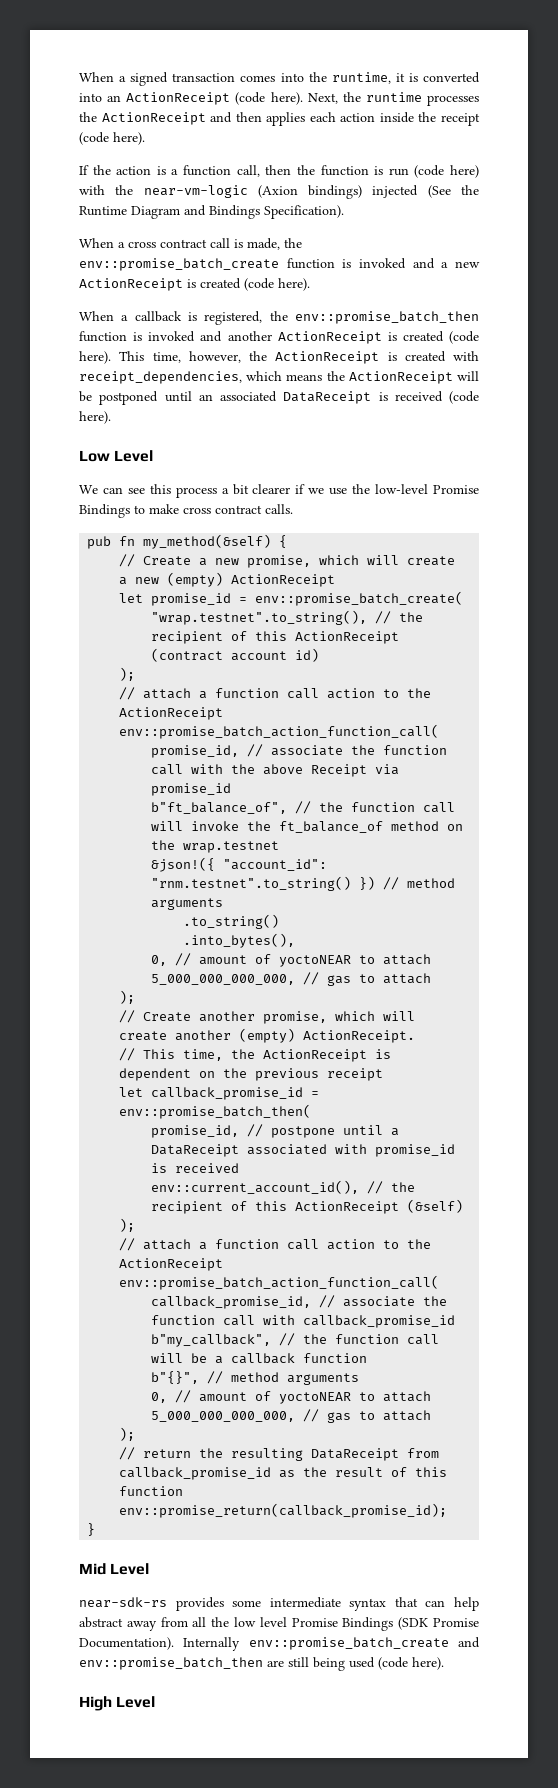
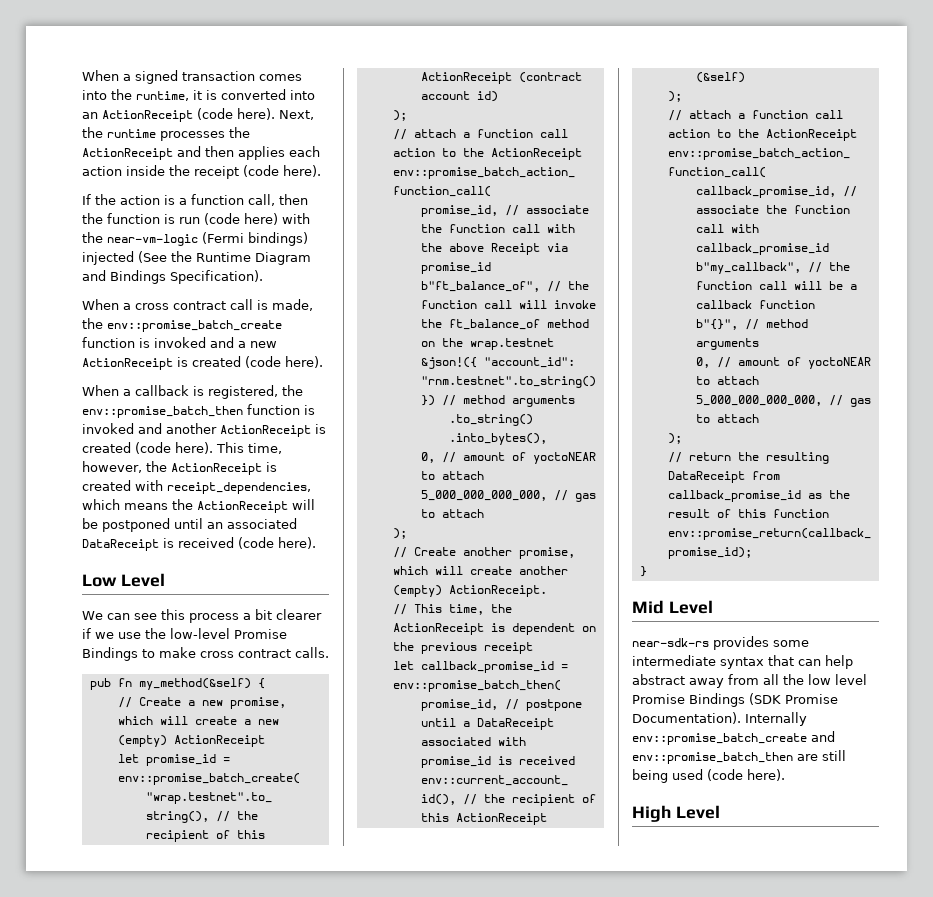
[257,185,298,198] (Axion -> [202,232,244,244] (Fermi

